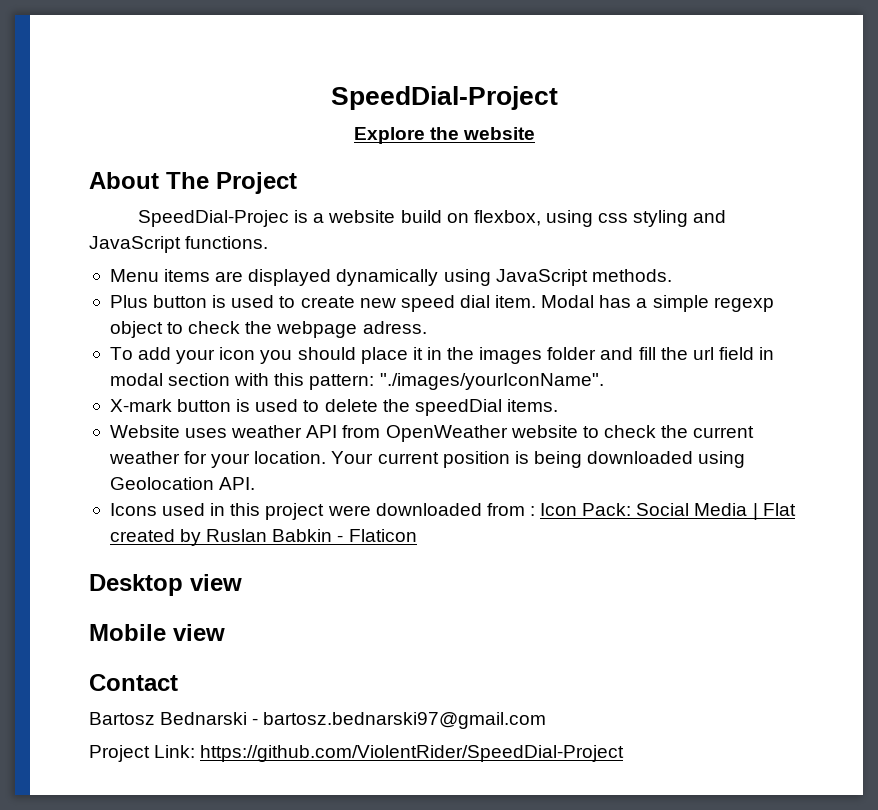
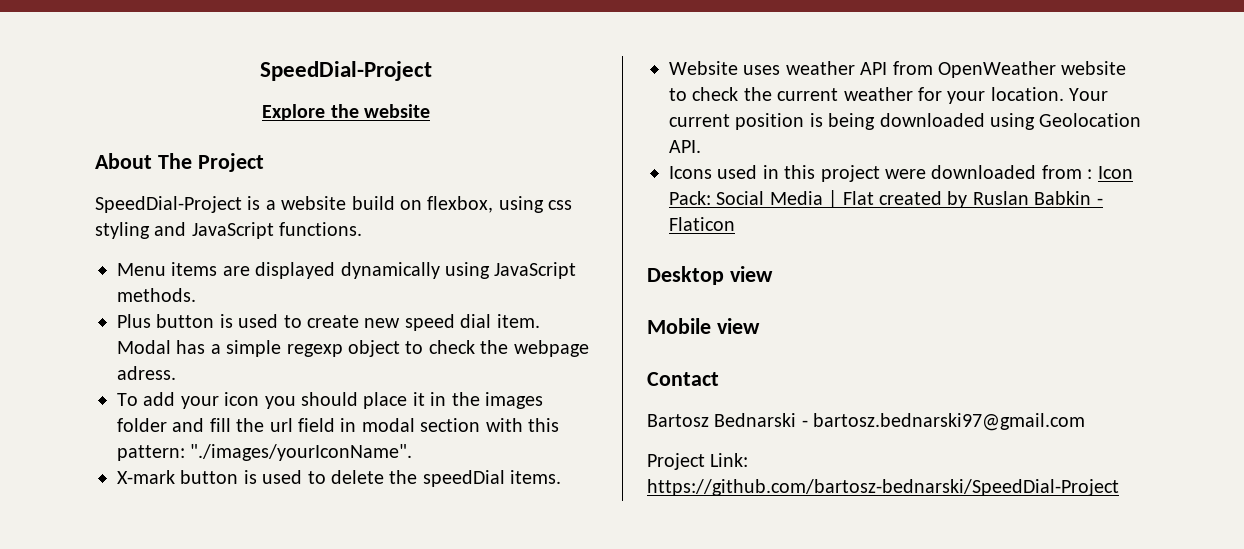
[138,210,290,227] SpeedDial-Projec -> [95,196,242,213] SpeedDial-Project
[200,745,625,762] https://github.com/ViolentRider/SpeedDial-Project -> [647,479,1119,496] https://github.com/bartosz-bednarski/SpeedDial-Project

